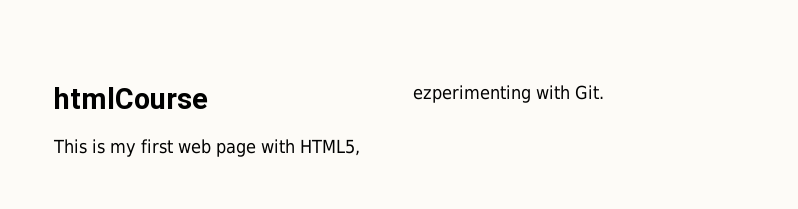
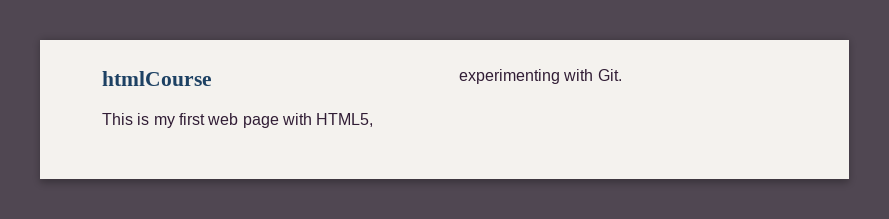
[413,85,531,103] ezperimenting -> [459,69,560,84] experimenting

